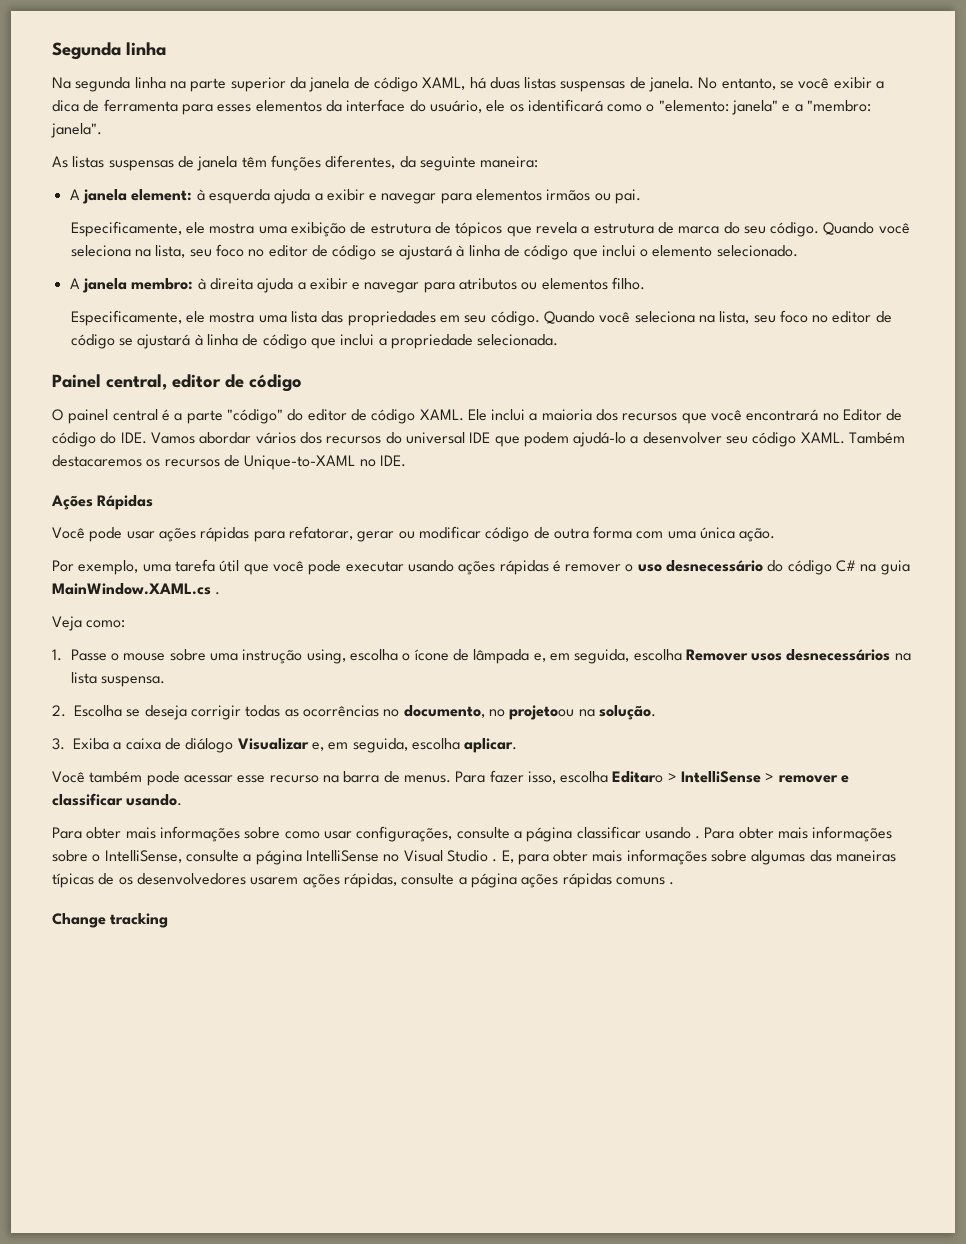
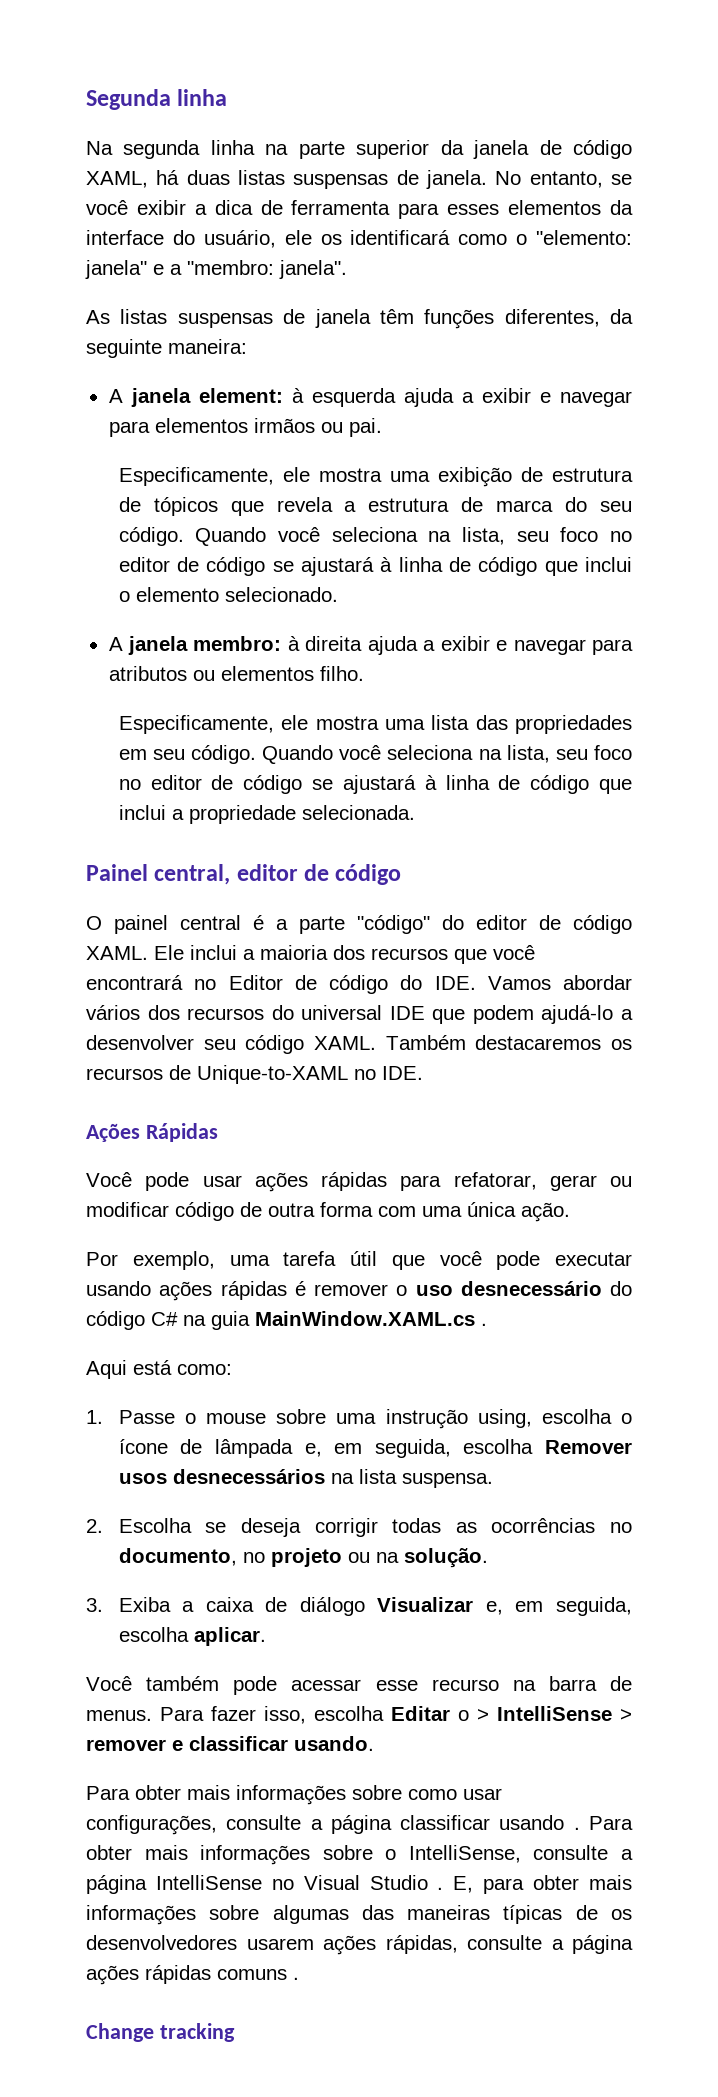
[52,616,82,631] Veja -> [86,1360,172,1379] Aqui está
[509,705,575,720] projetoou -> [270,1548,370,1567] projeto ou
[612,771,664,783] Editaro -> [391,1706,469,1721] Editar o

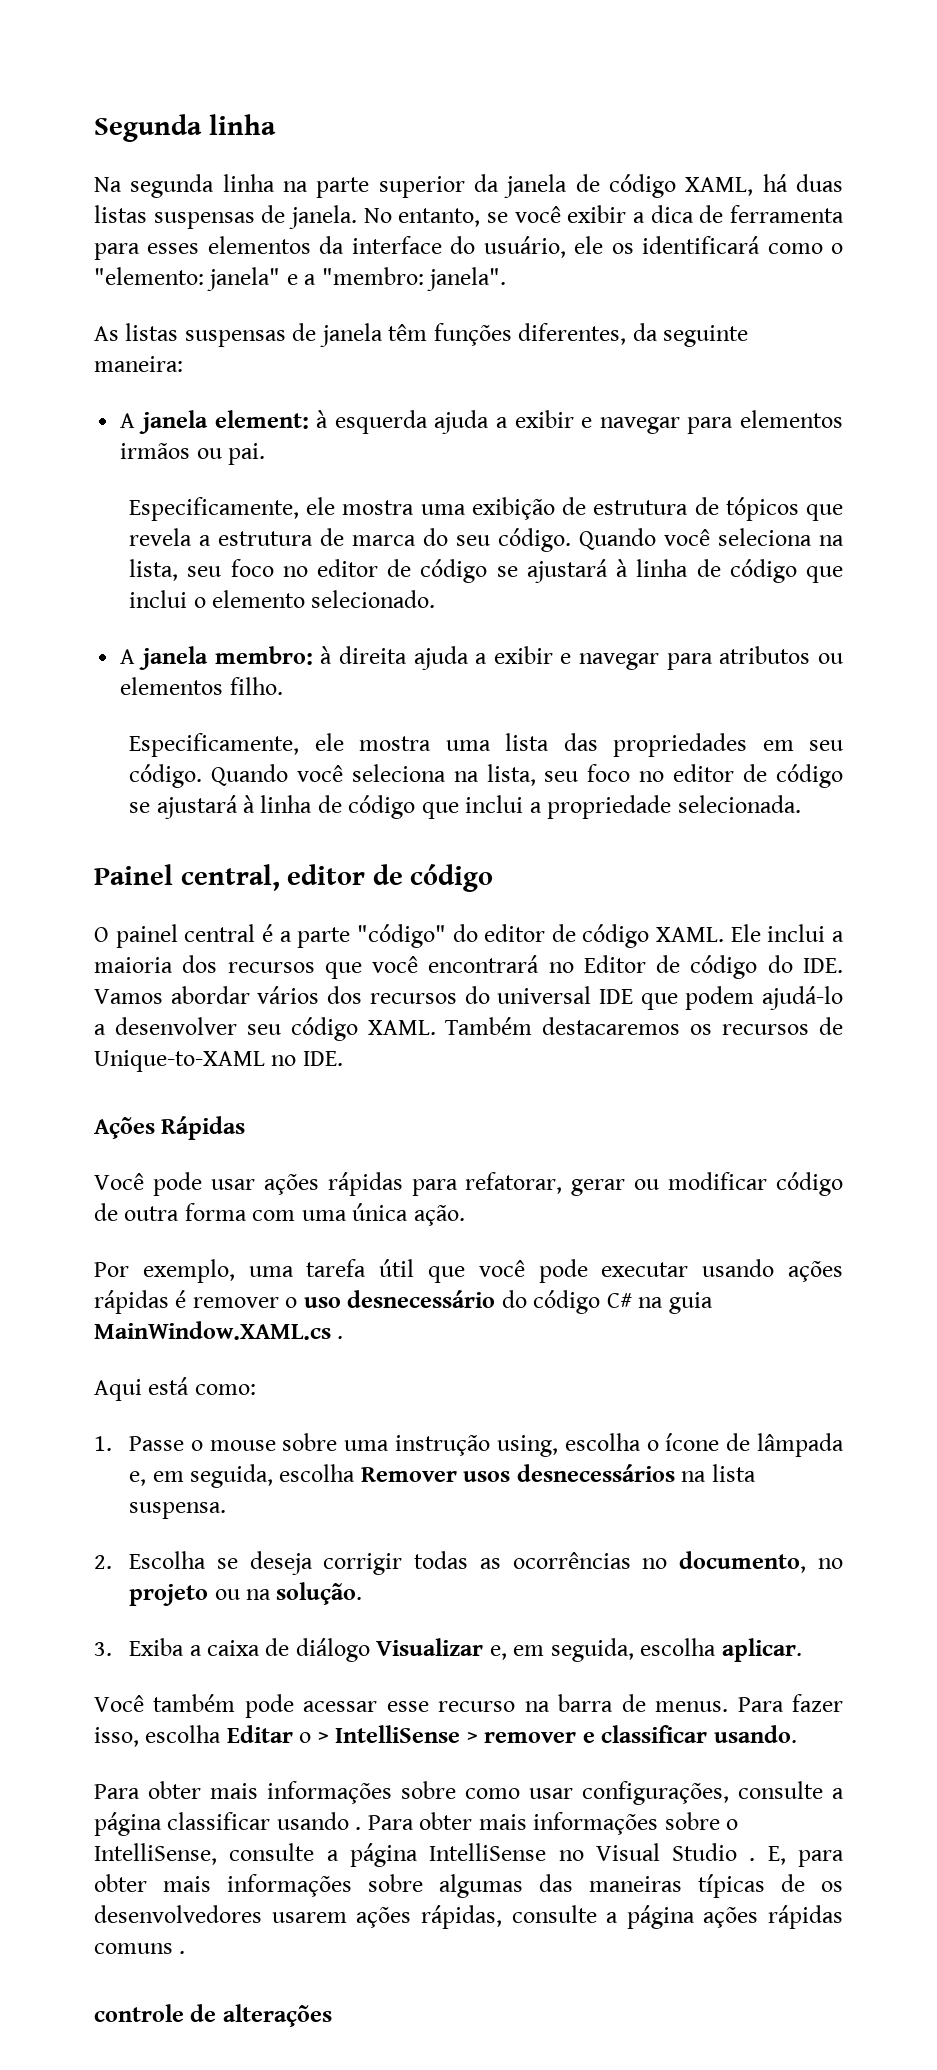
[86,2023,235,2042] Change tracking -> [94,2004,332,2027] controle de alterações

